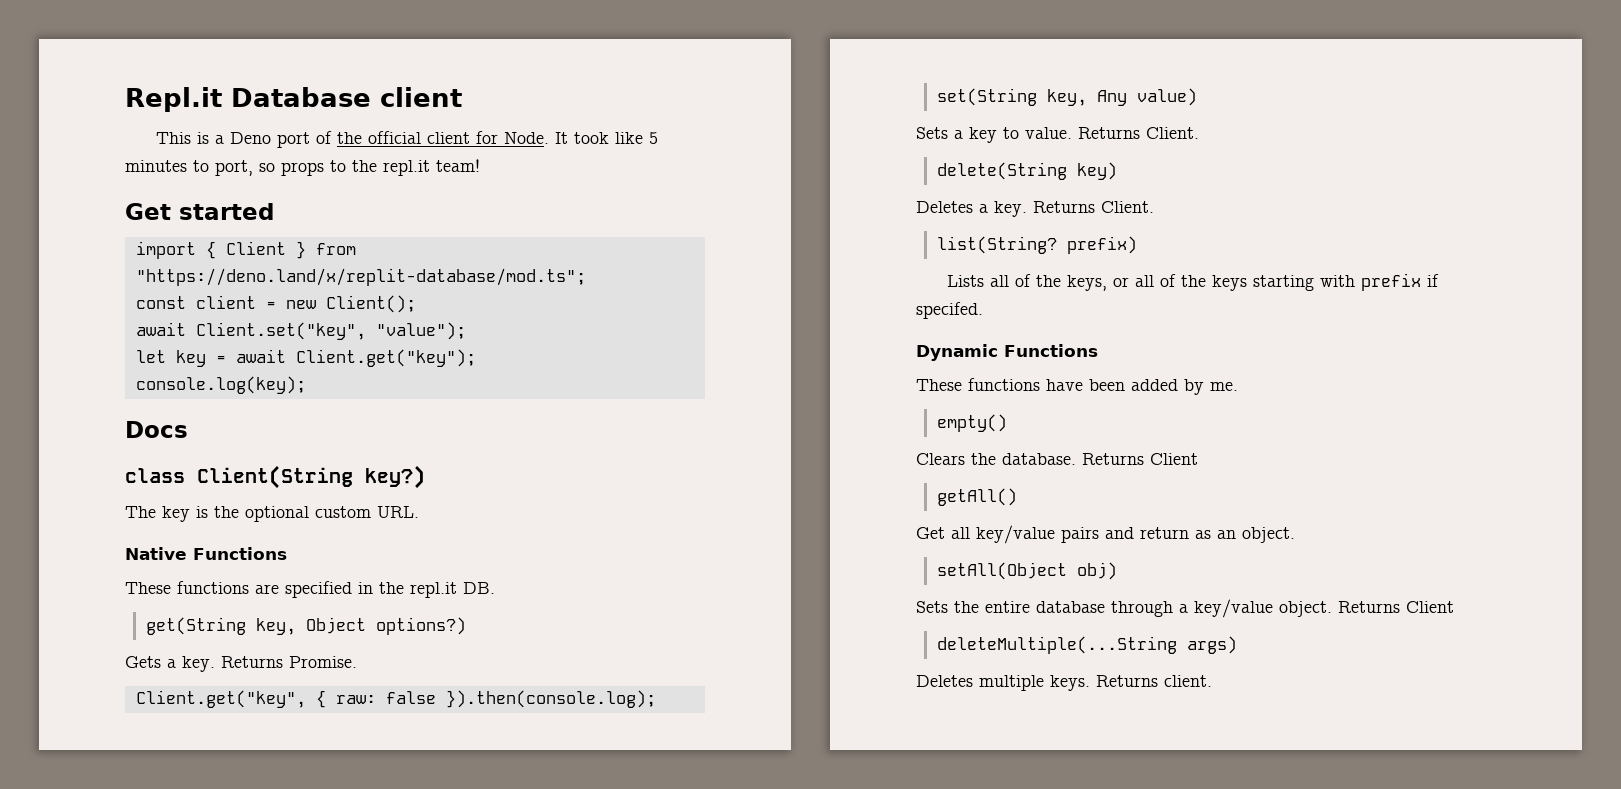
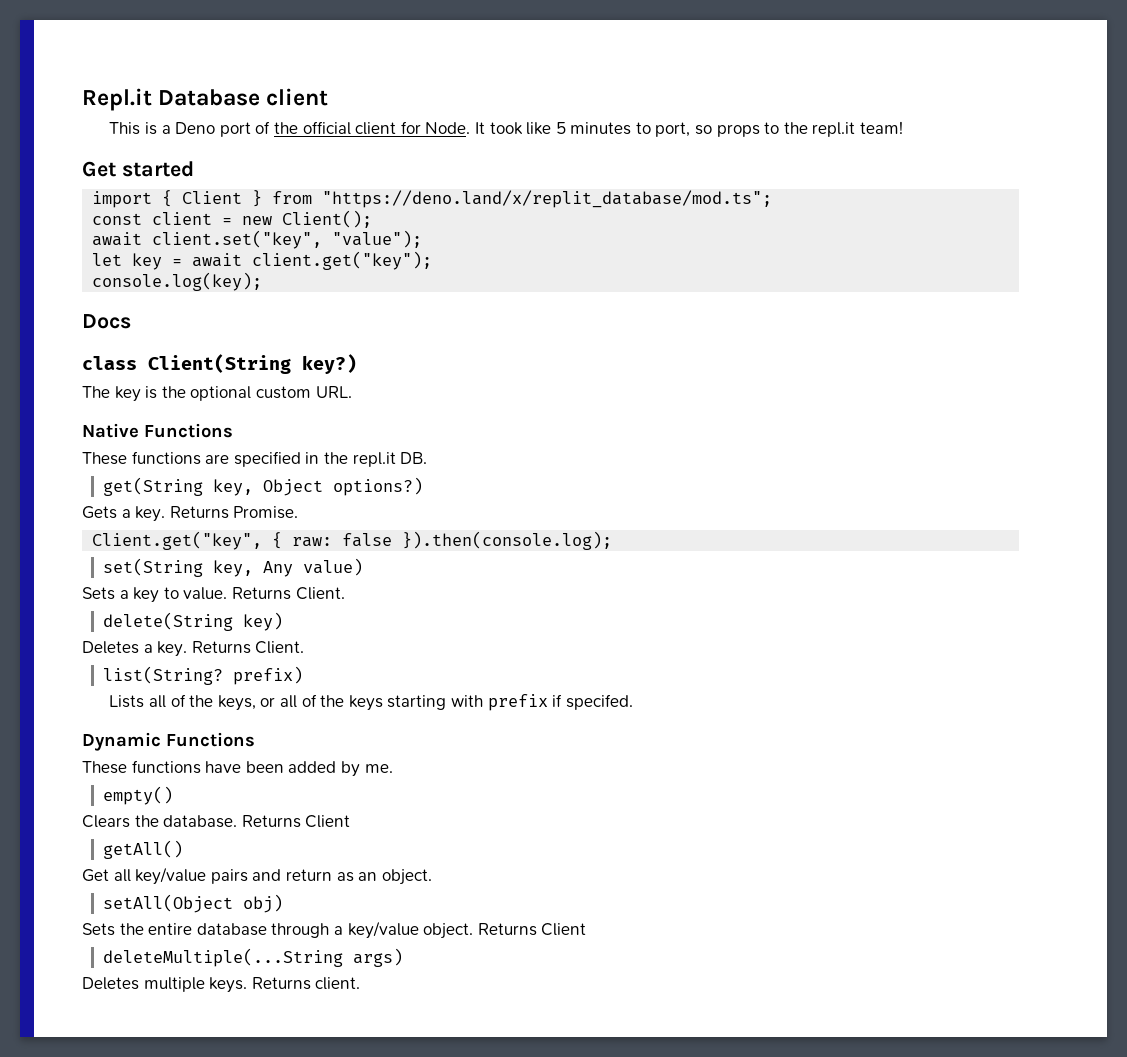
[135,268,586,286] "https://deno.land/x/replit-database/mod.ts"; -> [322,190,773,208] "https://deno.land/x/replit_database/mod.ts";
[195,322,366,340] Client.set("key", -> [152,230,323,249] client.set("key",
[295,349,476,367] Client.get("key"); -> [252,251,433,270] client.get("key");

